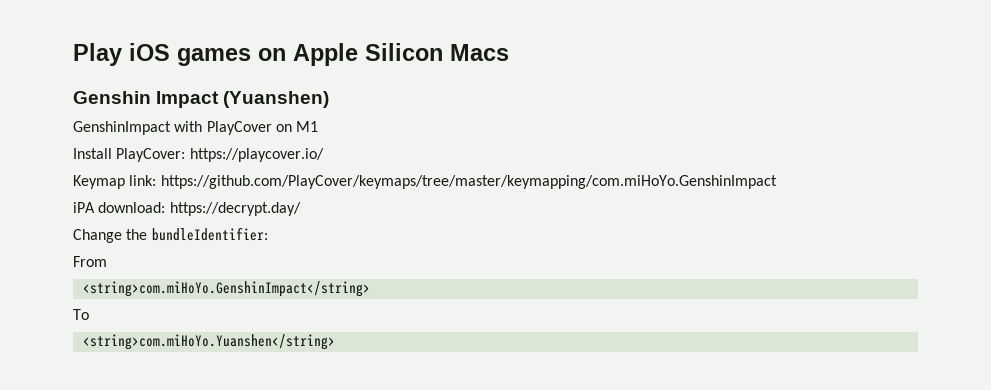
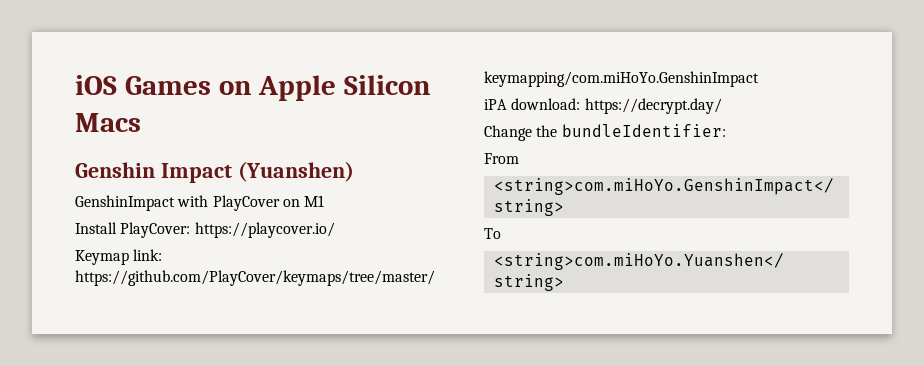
[73,43,251,66] Play iOS games -> [75,75,211,95] iOS Games

